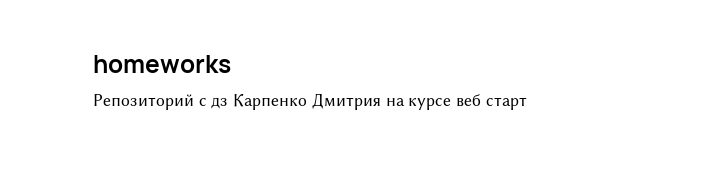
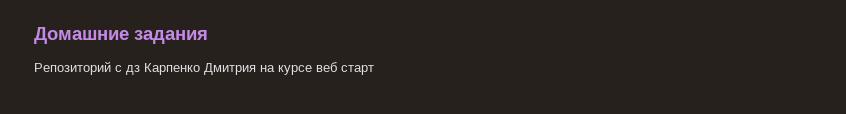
[93,55,231,73] homeworks -> [34,27,208,44] Домашние задания

